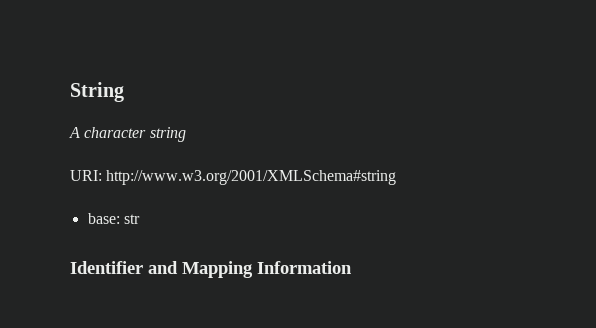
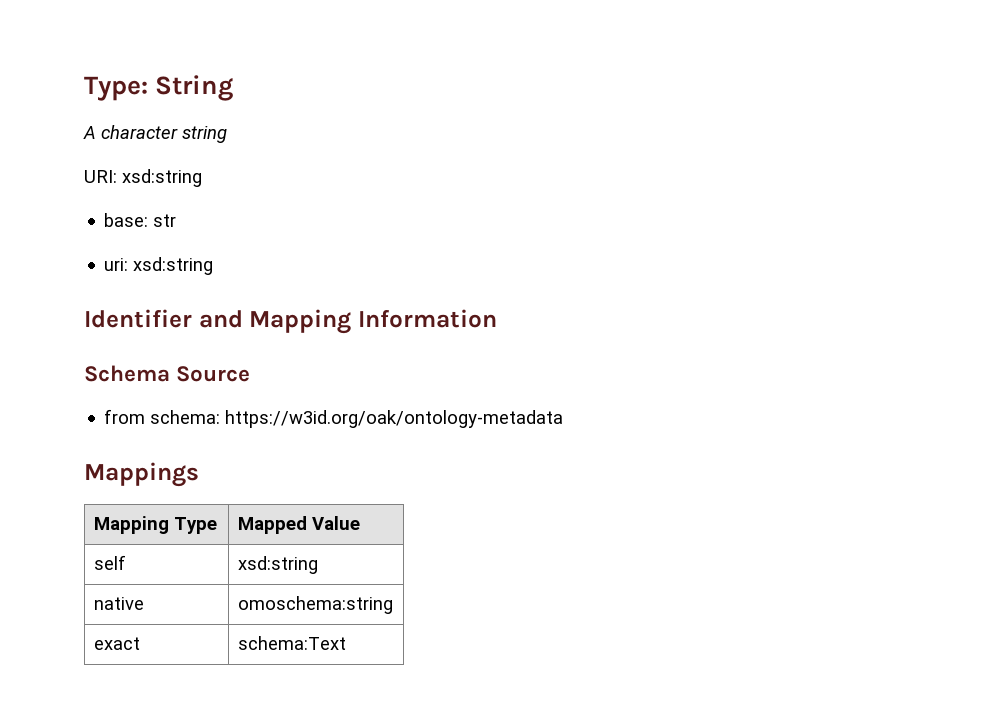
(70, 92) none -> [84,76,148,101] Type:
[106,170,397,185] http://www.w3.org/2001/XMLSchema#string -> [122,169,202,187] xsd:string
(140, 219) none -> [104,257,214,275] // uri: xsd:string
(352, 267) none -> [84,365,251,382] [104,409,564,428] [84,462,199,487] [93,516,217,534] [237,516,360,534] [93,555,126,570] [237,556,318,574] [93,597,144,610] [237,596,393,614] [93,637,140,650] [237,636,346,650] // Schema Source // from schema: https://w3id.org/oak/ontology-metadata // Mappings // Mapping Type | Mapped Value // self | xsd:string // native | omoschema:string // exact | schema:Text

